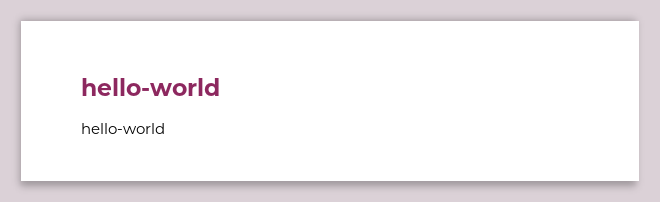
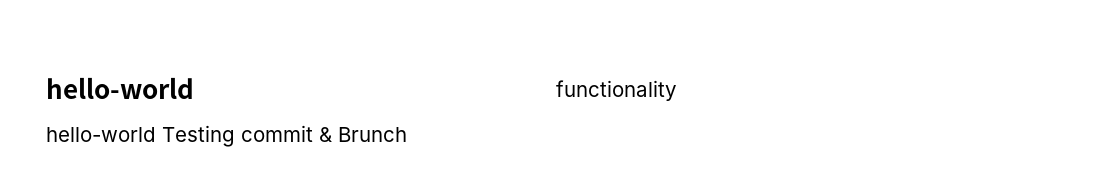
(165, 128) none -> [162,125,407,147] [556,80,677,101] Testing commit & Brunch functionality

